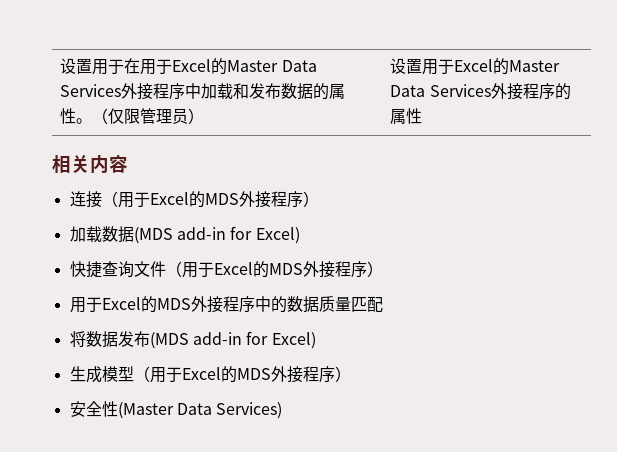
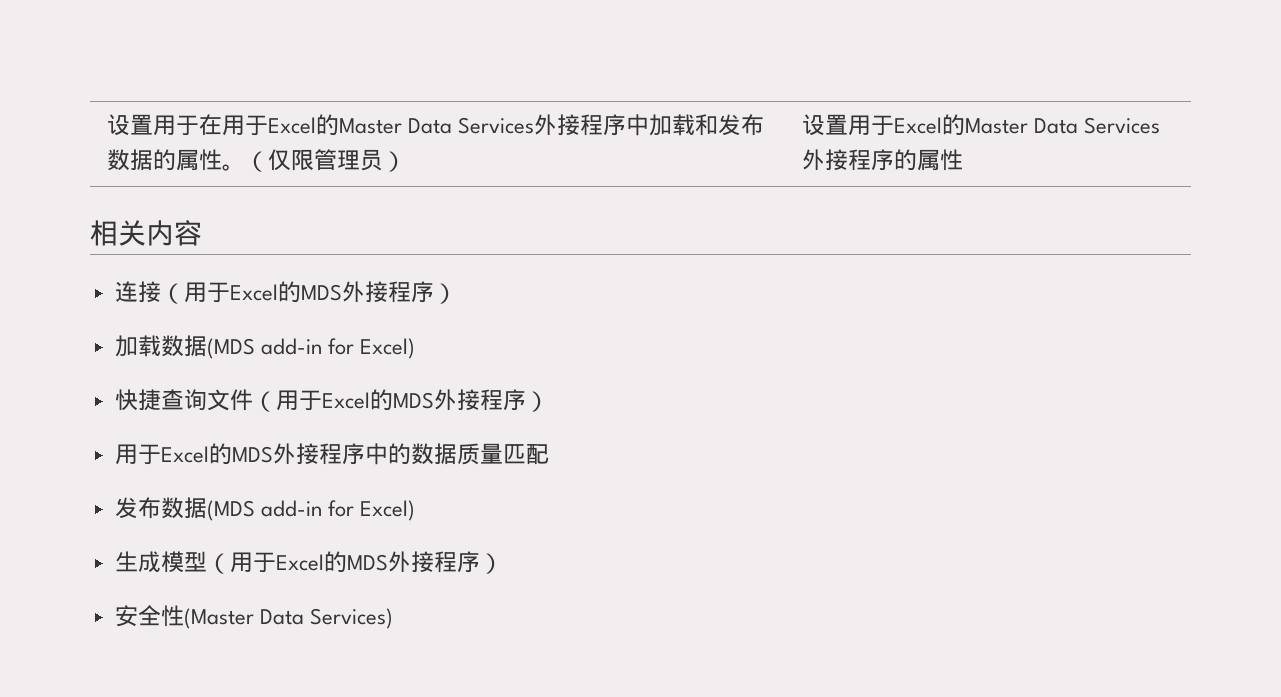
[69,331,150,348] 将数据发布 -> [114,497,207,519] 发布数据

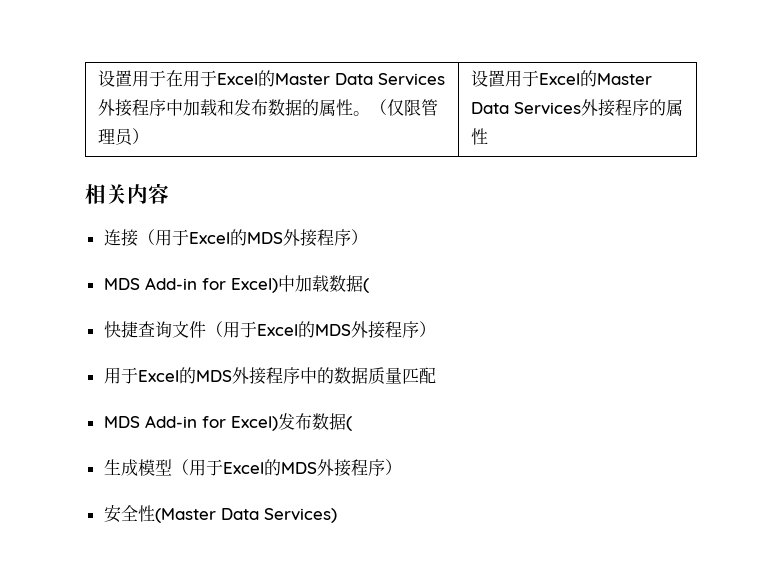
[114,335,415,359] 加载数据(MDS add-in for Excel) -> [103,275,369,293] MDS Add-in for Excel)中加载数据(
[114,497,415,521] 发布数据(MDS add-in for Excel) -> [103,413,352,431] MDS Add-in for Excel)发布数据(

